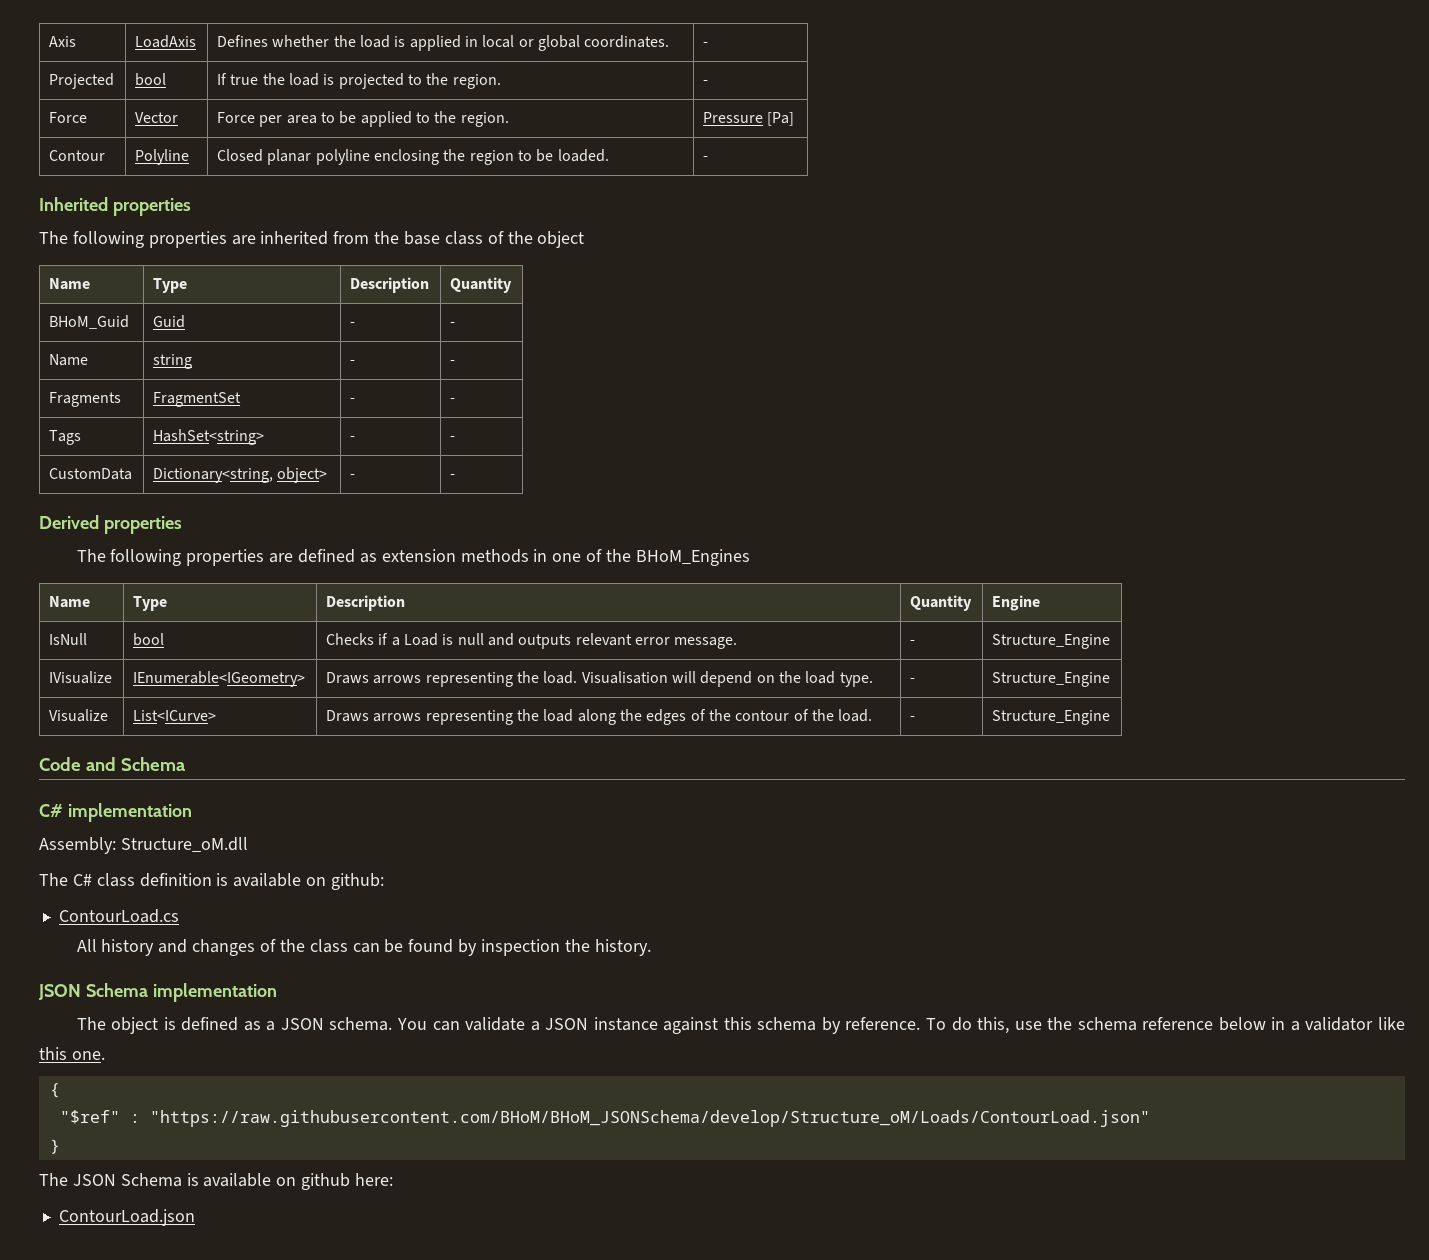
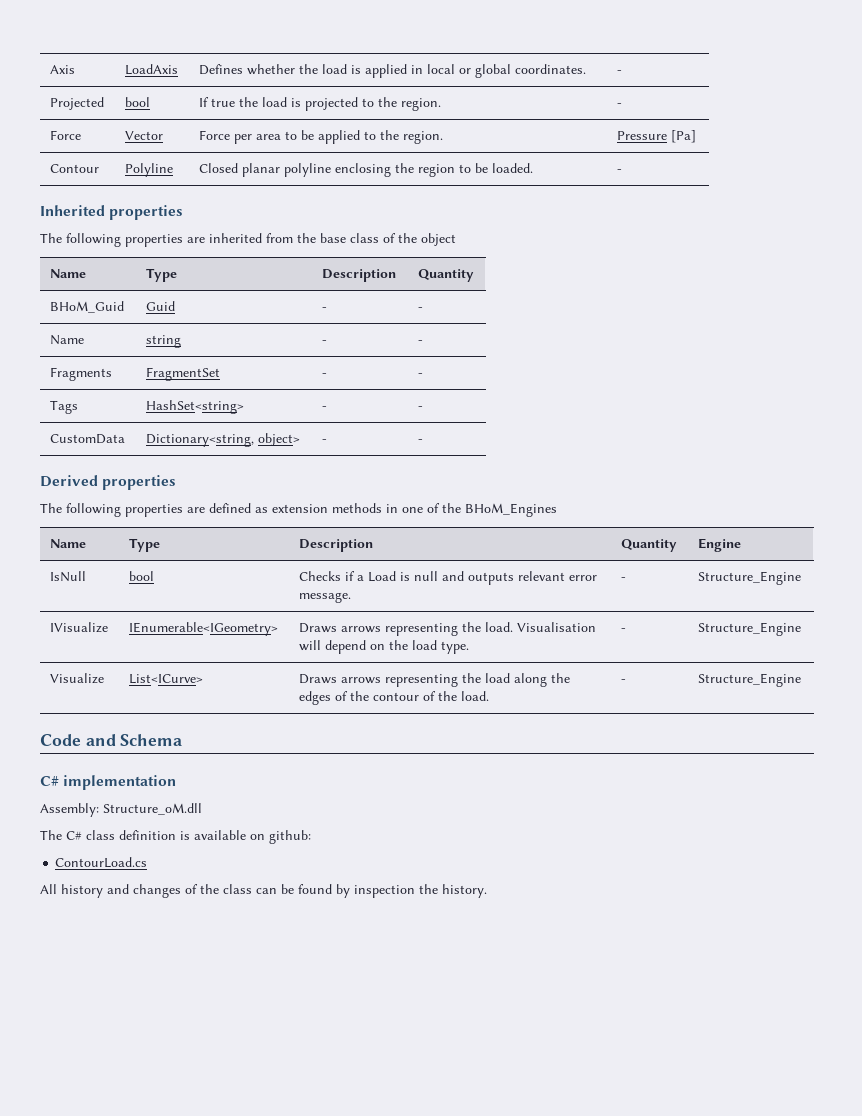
[38,983,277,1002] [76,1017,1405,1034] [39,1047,105,1060] [49,1083,60,1098] [59,1110,1150,1127] [49,1139,60,1154] [39,1173,394,1190] [58,1209,195,1226] // JSON Schema implementation // The object is defined as a JSON schema. You can validate a JSON instance against this schema by reference. To do this, use the schema reference below in a validator like this one. // { // "$ref" : "https://raw.githubusercontent.com/BHoM/BHoM_JSONSchema/develop/Structure_oM/Loads/ContourLoad.json" // } // The JSON Schema is available on github here: // ContourLoad.json -> (487, 891) none

